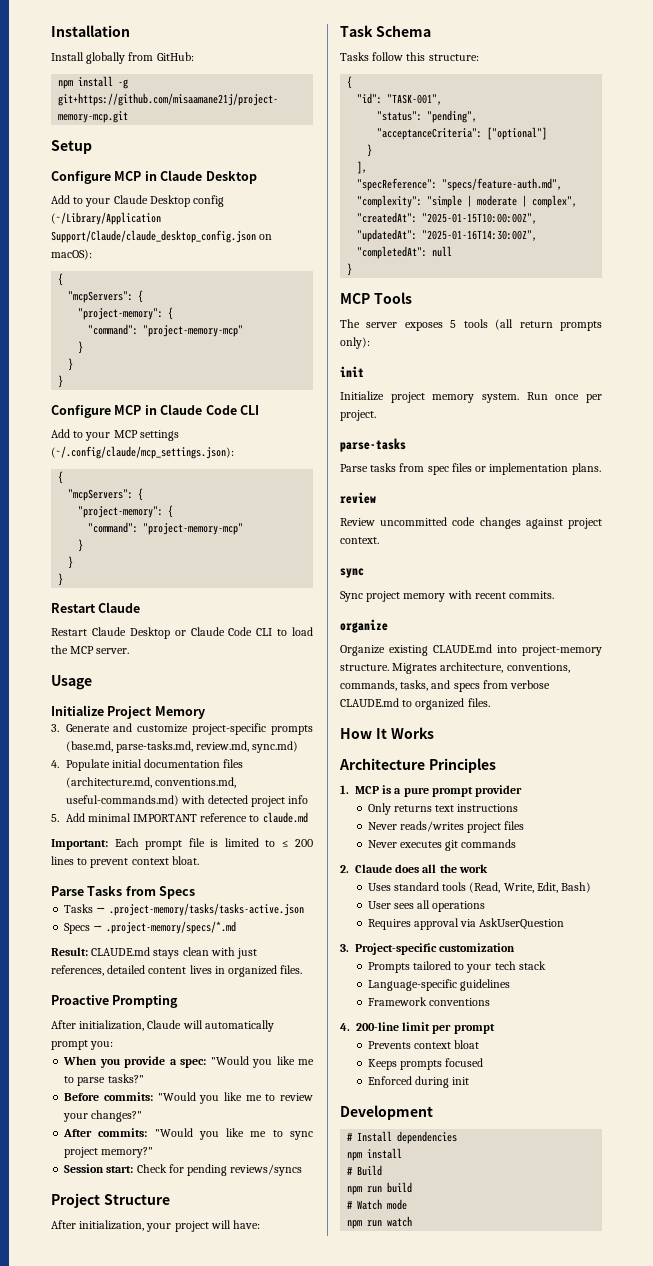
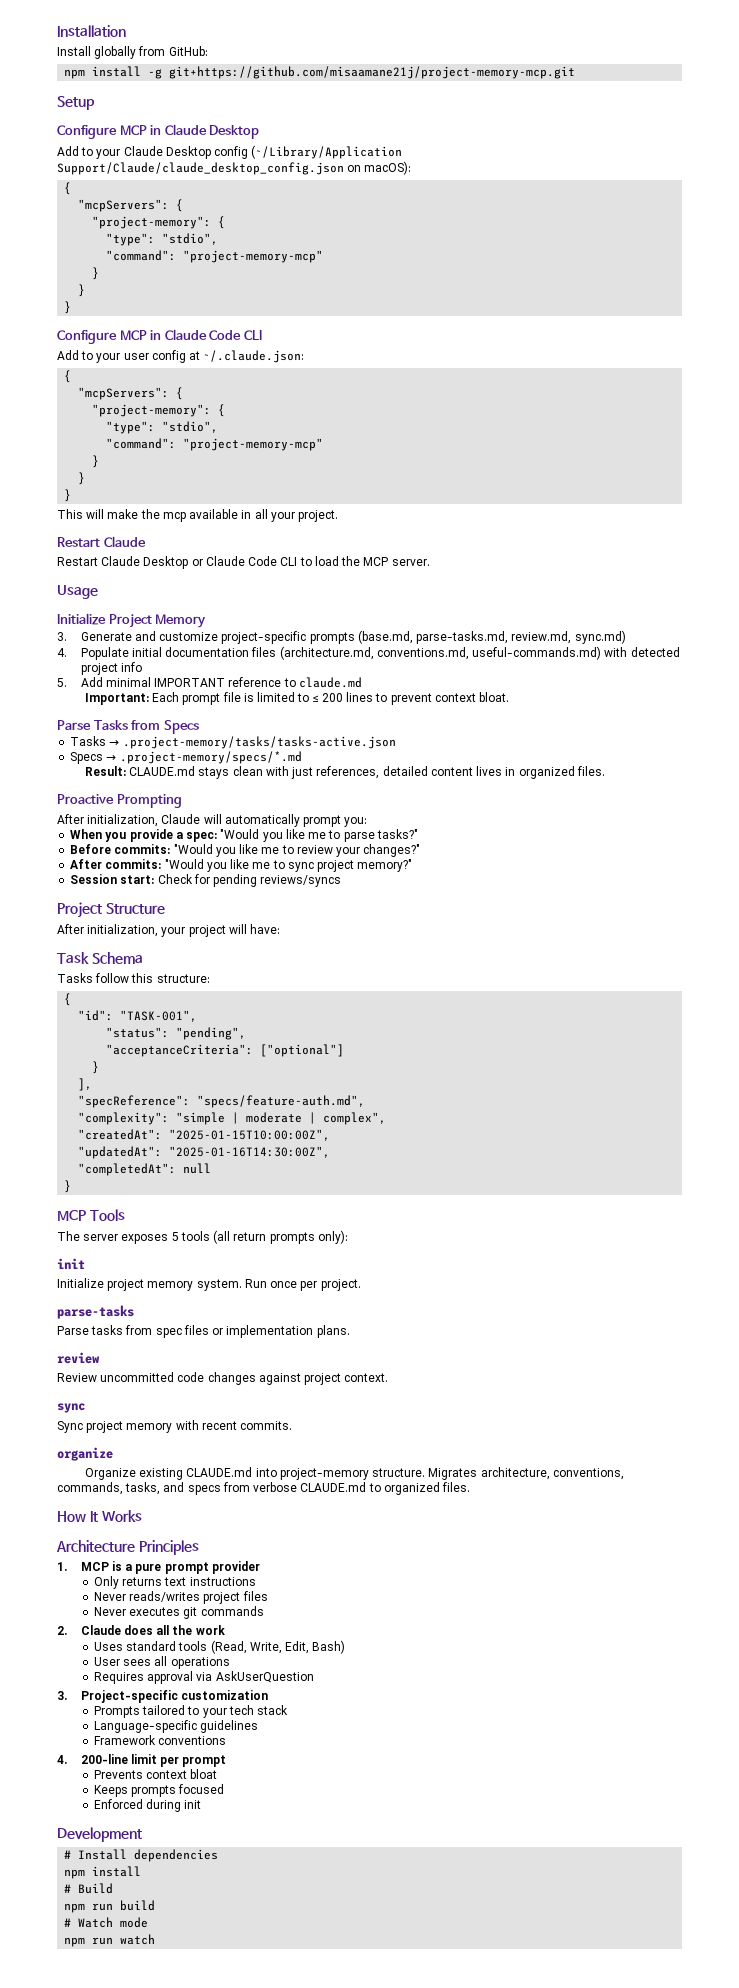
(174, 313) none -> [106,233,219,246] // "type": "stdio",
[113,430,179,441] [51,446,234,459] [58,471,64,484] [68,488,144,501] [78,505,174,518] [88,522,244,535] [78,539,84,552] [68,556,74,569] [58,573,64,586] MCP settings (~/.config/claude/mcp_settings.json): // { // "mcpServers": { // "project-memory": { // "command": "project-memory-mcp" // } // } // } -> [123,350,305,363] [64,370,72,383] [78,387,184,400] [92,404,226,417] [106,421,219,434] [106,438,324,451] [92,455,100,468] [78,472,86,485] [64,489,72,502] [57,509,339,522] user config at ~/.claude.json: // { // "mcpServers": { // "project-memory": { // "type": "stdio", // "command": "project-memory-mcp" // } // } // } // This will make the mcp available in all your project.

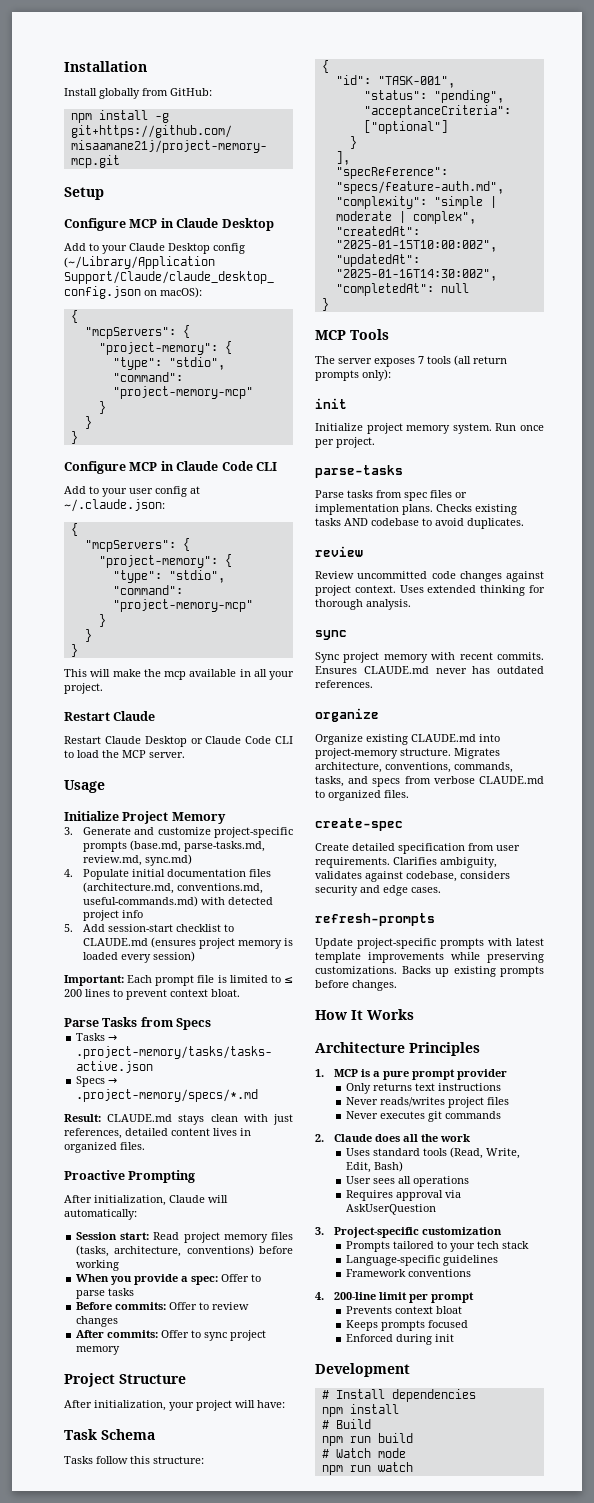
[105,677,362,688] minimal IMPORTANT reference to claude.md -> [107,924,234,932] [82,937,293,949] [82,951,195,963] session-start checklist to CLAUDE.md (ensures project memory is loaded every session)
[224,814,368,827] automatically prompt you: -> [64,1209,137,1220] [76,1232,293,1243] [76,1245,293,1257] [76,1260,120,1271] automatically: // Session start: Read project memory files (tasks, architecture, conventions) before working
[220,829,327,842] "Would you like me -> [221,1274,250,1282] Offer
[376,829,418,839] tasks?" -> [108,1288,135,1296] tasks
[173,844,421,857] [70,859,413,872] [70,874,342,887] "Would you like me to review your changes?" // After commits: "Would you like me to sync project memory?" // Session start: Check for pending reviews/syncs -> [169,1302,250,1310] [76,1316,119,1327] [76,1330,267,1341] [76,1346,121,1355] Offer to review changes // After commits: Offer to sync project memory
[171,1232,179,1241] 5 -> [418,356,424,364] 7
(350, 1331) none -> [436,504,517,515] [315,518,524,529] Checks existing tasks AND codebase to avoid duplicates.
(389, 1377) none -> [399,585,545,596] [315,599,411,610] Uses extended thinking for thorough analysis.
(293, 1425) none -> [315,666,544,674] [315,680,373,688] Ensures CLAUDE.md never has outdated references.
(471, 1487) none -> [315,818,403,831] [315,843,520,854] [315,857,497,868] [315,871,510,882] [315,885,441,896] [315,913,435,926] [315,938,544,949] [315,952,544,963] [315,966,544,977] [315,980,397,991] // create-spec // Create detailed specification from user requirements. Clarifies ambiguity, validates against codebase, considers security and edge cases. // refresh-prompts // Update project-specific prompts with latest template improvements while preserving customizations. Backs up existing prompts before changes.

